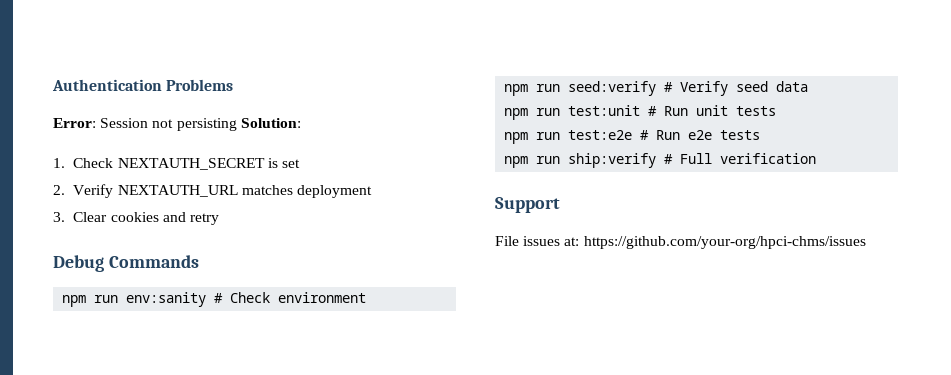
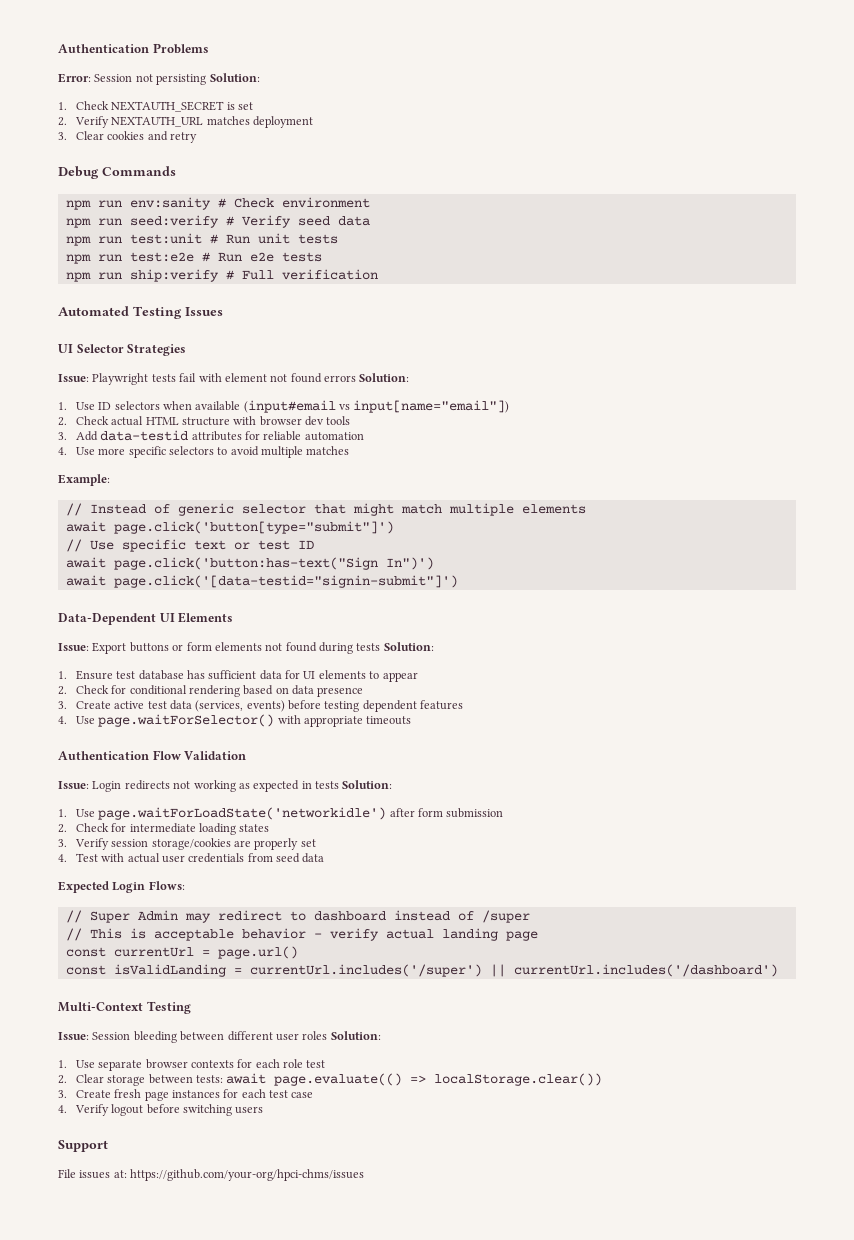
(817, 158) none -> [58,306,223,319] [58,344,187,356] [58,373,410,385] [58,400,510,413] [58,416,351,426] [58,430,364,441] [58,446,350,458] [58,474,110,486] [65,503,586,516] [65,521,394,534] [65,539,314,552] [65,557,434,570] [65,575,458,588] [58,612,234,625] [58,642,434,654] [58,670,418,682] [58,685,364,697] [58,700,464,712] [58,714,412,727] [58,750,247,760] [58,780,393,792] [58,807,504,820] [58,823,270,835] [58,838,316,850] [58,853,325,863] [58,881,185,893] [65,910,530,923] [65,928,538,941] [65,946,298,959] [65,964,778,977] [58,1001,191,1014] [58,1031,381,1043] [58,1059,326,1071] [58,1073,603,1086] [58,1089,314,1101] [58,1104,264,1116] // Automated Testing Issues // UI Selector Strategies // Issue: Playwright tests fail with element not found errors Solution: // 1. Use ID selectors when available (input#email vs input[name="email"]) // 2. Check actual HTML structure with browser dev tools // 3. Add data-testid attributes for reliable automation // 4. Use more specific selectors to avoid multiple matches // Example: // // Instead of generic selector that might match multiple elements // await page.click('button[type="submit"]') // // Use specific text or test ID // await page.click('button:has-text("Sign In")') // await page.click('[data-testid="signin-submit"]') // Data-Dependent UI Elements // Issue: Export buttons or form elements not found during tests Solution: // 1. Ensure test database has sufficient data for UI elements to appear // 2. Check for conditional rendering based on data presence // 3. Create active test data (services, events) before testing dependent features // 4. Use page.waitForSelector() with appropriate timeouts // Authentication Flow Validation // Issue: Login redirects not working as expected in tests Solution: // 1. Use page.waitForLoadState('networkidle') after form submission // 2. Check for intermediate loading states // 3. Verify session storage/cookies are properly set // 4. Test with actual user credentials from seed data // Expected Login Flows: // // Super Admin may redirect to dashboard instead of /super // // This is acceptable behavior - verify actual landing page // const currentUrl = page.url() // const isValidLanding = currentUrl.includes('/super') || currentUrl.includes('/dashboard') // Multi-Context Testing // Issue: Session bleeding between different user roles Solution: // 1. Use separate browser contexts for each role test // 2. Clear storage between tests: await page.evaluate(() => localStorage.clear()) // 3. Create fresh page instances for each test case // 4. Verify logout before switching users

